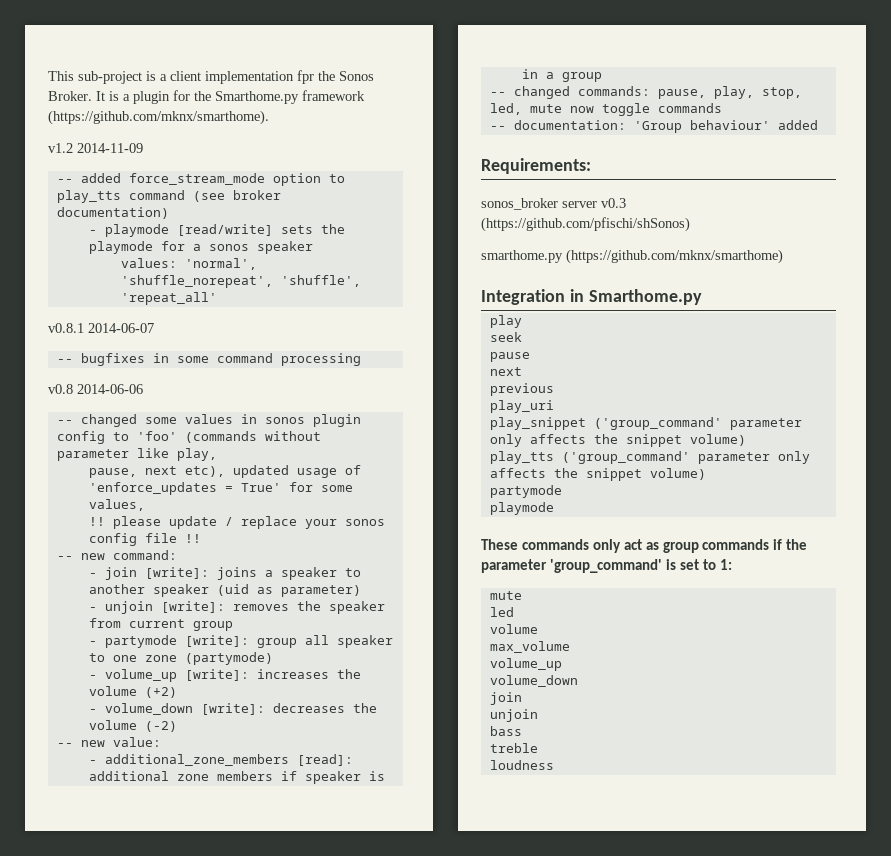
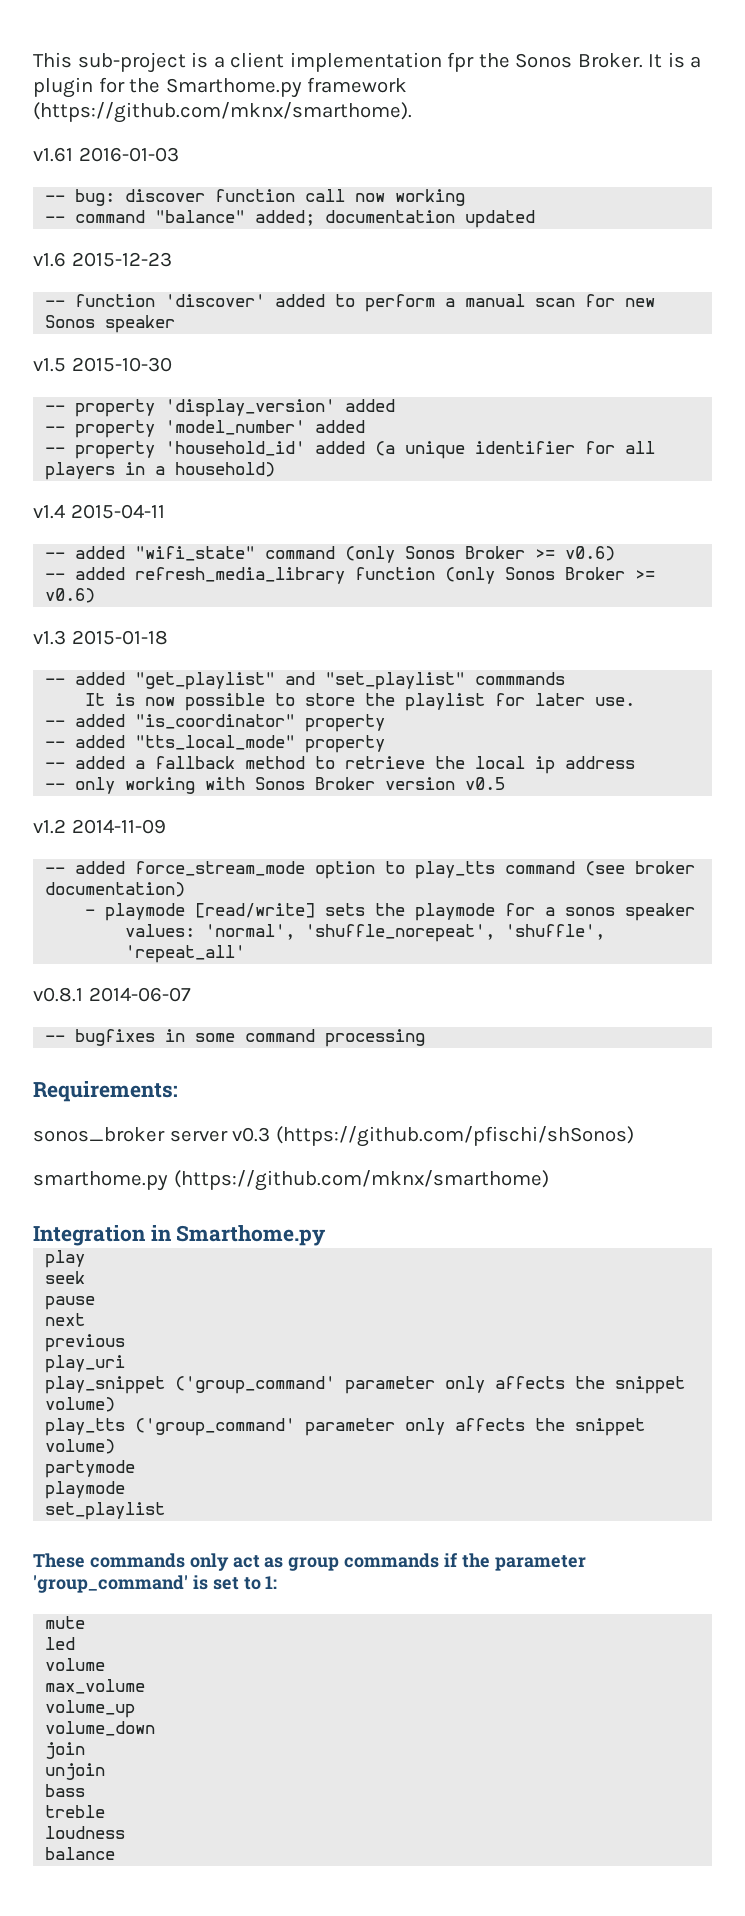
(269, 117) none -> [33,147,179,162] [45,189,466,206] [45,210,536,228] [33,252,172,267] [45,294,656,312] [45,315,176,333] [33,357,172,372] [45,399,396,417] [45,420,366,438] [45,441,656,459] [45,462,276,480] [33,504,165,519] [45,546,616,563] [45,567,656,584] [45,588,96,603] [33,630,168,645] [45,672,566,690] [85,693,636,711] [45,714,386,732] [45,735,386,753] [45,756,636,774] [45,777,506,794] // v1.61 2016-01-03 // -- bug: discover function call now working // -- command "balance" added; documentation updated // v1.6 2015-12-23 // -- function 'discover' added to perform a manual scan for new Sonos speaker // v1.5 2015-10-30 // -- property 'display_version' added // -- property 'model_number' added // -- property 'household_id' added (a unique identifier for all players in a household) // v1.4 2015-04-11 // -- added "wifi_state" command (only Sonos Broker >= v0.6) // -- added refresh_media_library function (only Sonos Broker >= v0.6) // v1.3 2015-01-18 // -- added "get_playlist" and "set_playlist" commmands // It is now possible to store the playlist for later use. // -- added "is_coordinator" property // -- added "tts_local_mode" property // -- added a fallback method to retrieve the local ip address // -- only working with Sonos Broker version v0.5
[48,384,143,394] [56,414,361,427] [56,431,321,444] [56,448,217,461] [88,465,361,478] [88,482,353,495] [88,499,145,511] [88,516,385,529] [88,533,201,546] [56,550,177,560] [88,567,361,580] [88,584,361,597] [88,601,385,614] [88,618,233,631] [88,635,393,648] [88,652,273,665] [88,669,361,682] [88,686,177,698] [88,703,377,715] [88,720,177,732] [56,737,161,747] [88,754,353,766] [88,771,385,784] [521,69,602,82] [489,86,802,99] [489,103,722,116] [489,120,818,133] // v0.8 2014-06-06 // -- changed some values in sonos plugin config to 'foo' (commands without parameter like play, // pause, next etc), updated usage of 'enforce_updates = True' for some values, // !! please update / replace your sonos config file !! // -- new command: // - join [write]: joins a speaker to another speaker (uid as parameter) // - unjoin [write]: removes the speaker from current group // - partymode [write]: group all speaker to one zone (partymode) // - volume_up [write]: increases the volume (+2) // - volume_down [write]: decreases the volume (-2) // -- new value: // - additional_zone_members [read]: additional zone members if speaker is in a group // -- changed commands: pause, play, stop, led, mute now toggle commands // -- documentation: 'Group behaviour' added -> (426, 1038) none
(554, 508) none -> [45,1502,166,1520] // set_playlist
(554, 765) none -> [45,1847,116,1860] // balance

